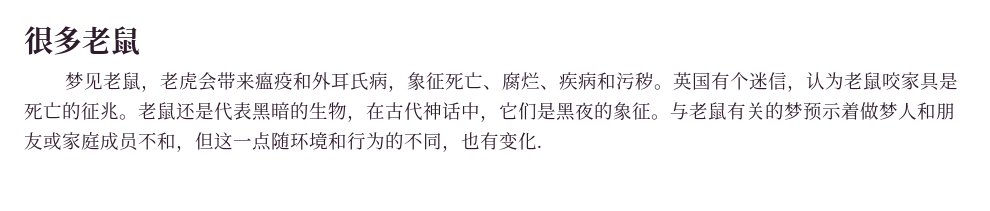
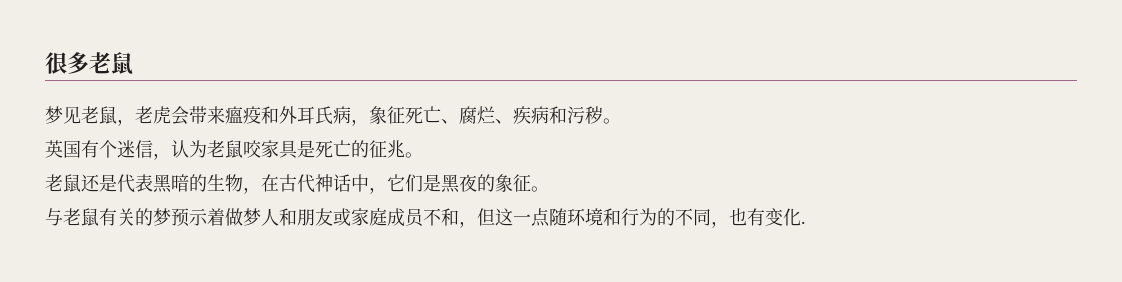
(674, 87) none -> (621, 121) //
(138, 117) none -> (423, 155) //
(670, 117) none -> (549, 189) //

